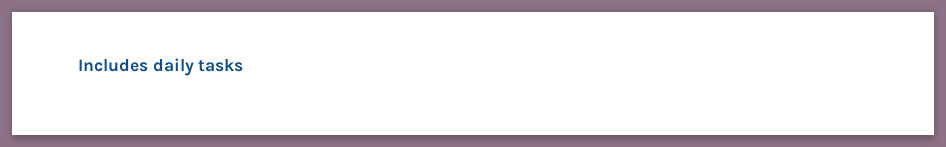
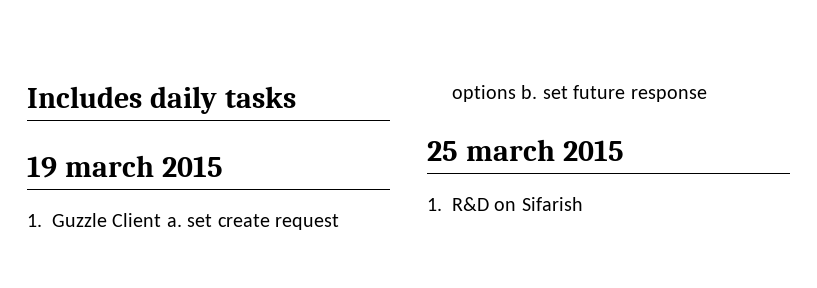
(244, 65) none -> [27,155,224,178] [27,213,339,230] [452,85,707,102] [427,139,625,161] [427,197,583,211] // 19 march 2015 // 1. Guzzle Client a. set create request options b. set future response // 25 march 2015 // 1. R&D on Sifarish

